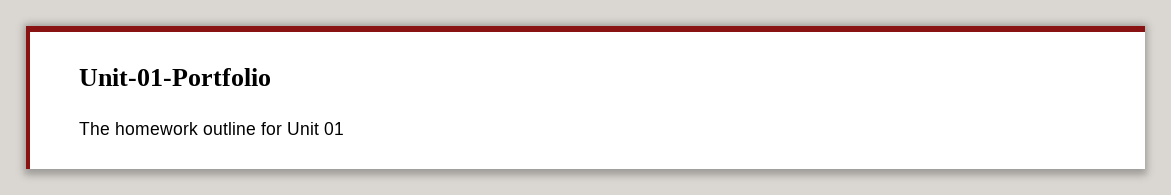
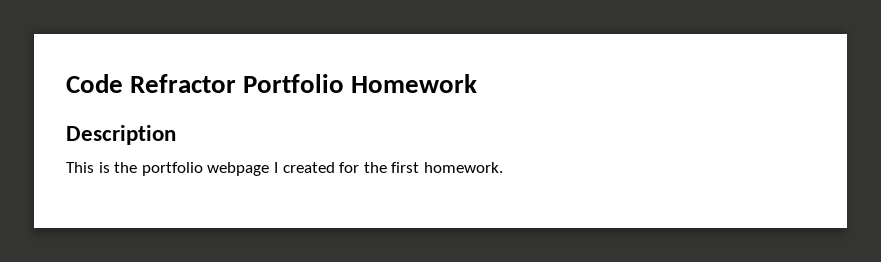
[79,68,271,86] [79,122,344,135] Unit-01-Portfolio // The homework outline for Unit 01 -> [66,74,478,93] [66,125,176,145] [66,162,503,176] Code Refractor Portfolio Homework // Description // This is the portfolio webpage I created for the first homework.

